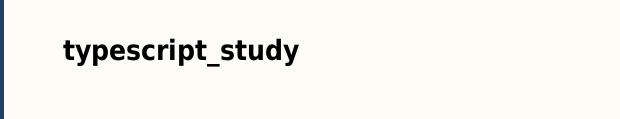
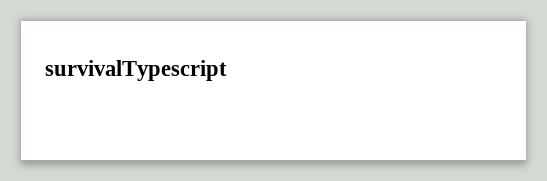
[63,38,299,67] typescript_study -> [45,60,227,81] survivalTypescript

